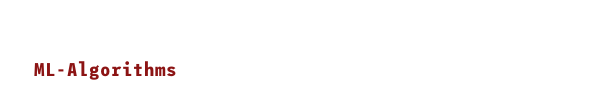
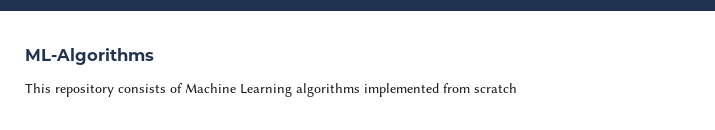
(177, 70) none -> [25,83,517,97] // This repository consists of Machine Learning algorithms implemented from scratch

